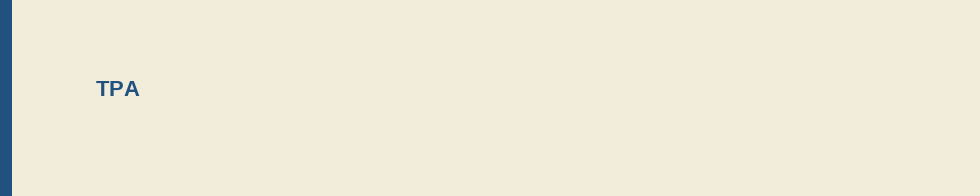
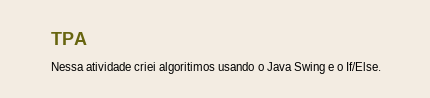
(140, 88) none -> [51,62,382,74] // Nessa atividade criei algoritimos usando o Java Swing e o If/Else.

